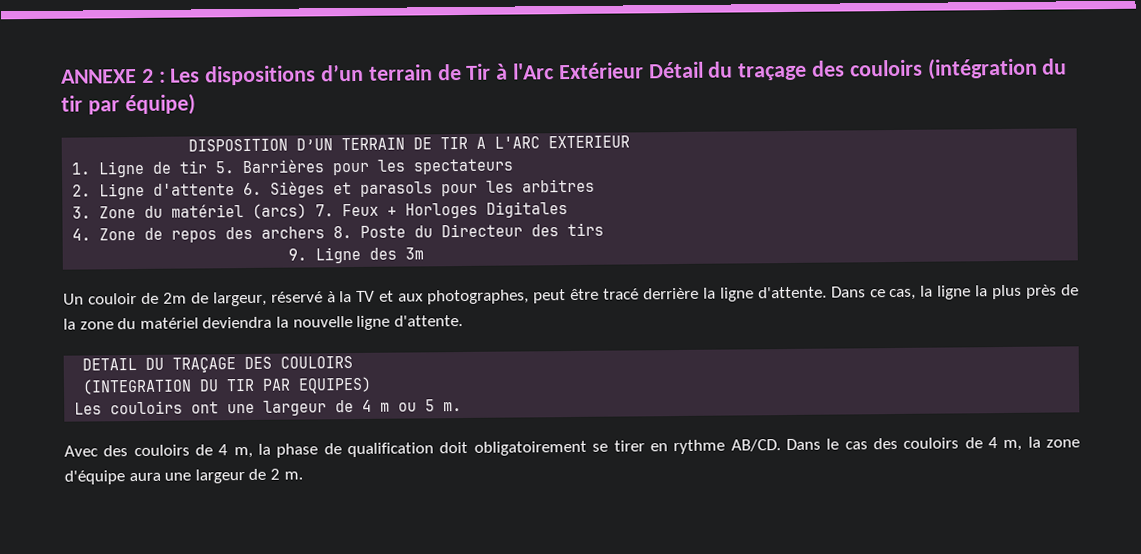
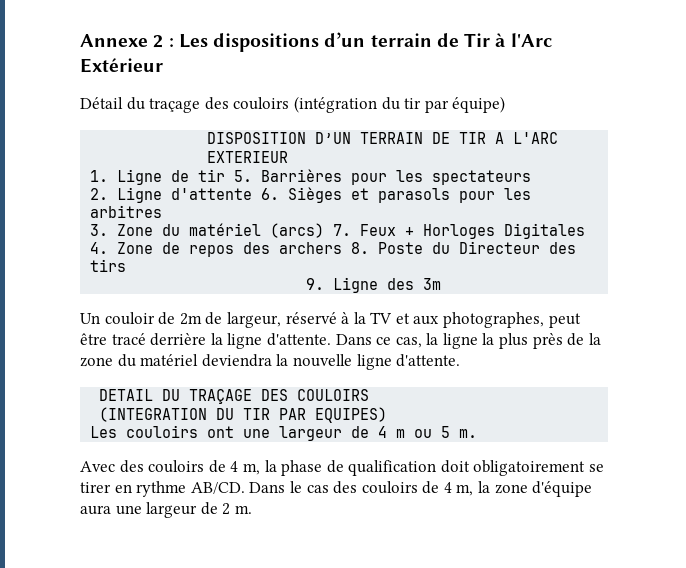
[61,69,137,84] ANNEXE -> [80,34,148,47] Annexe
(644, 71) none -> (163, 65) //

